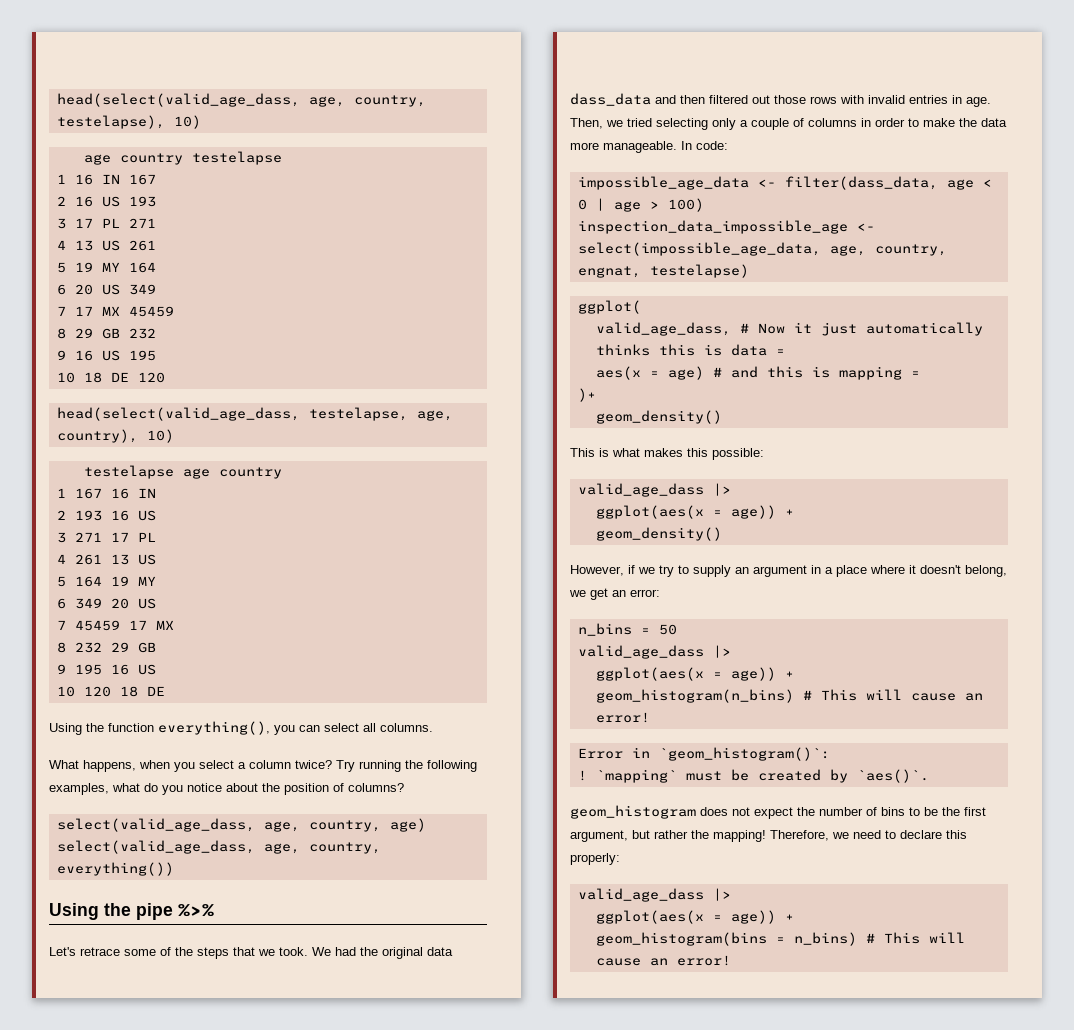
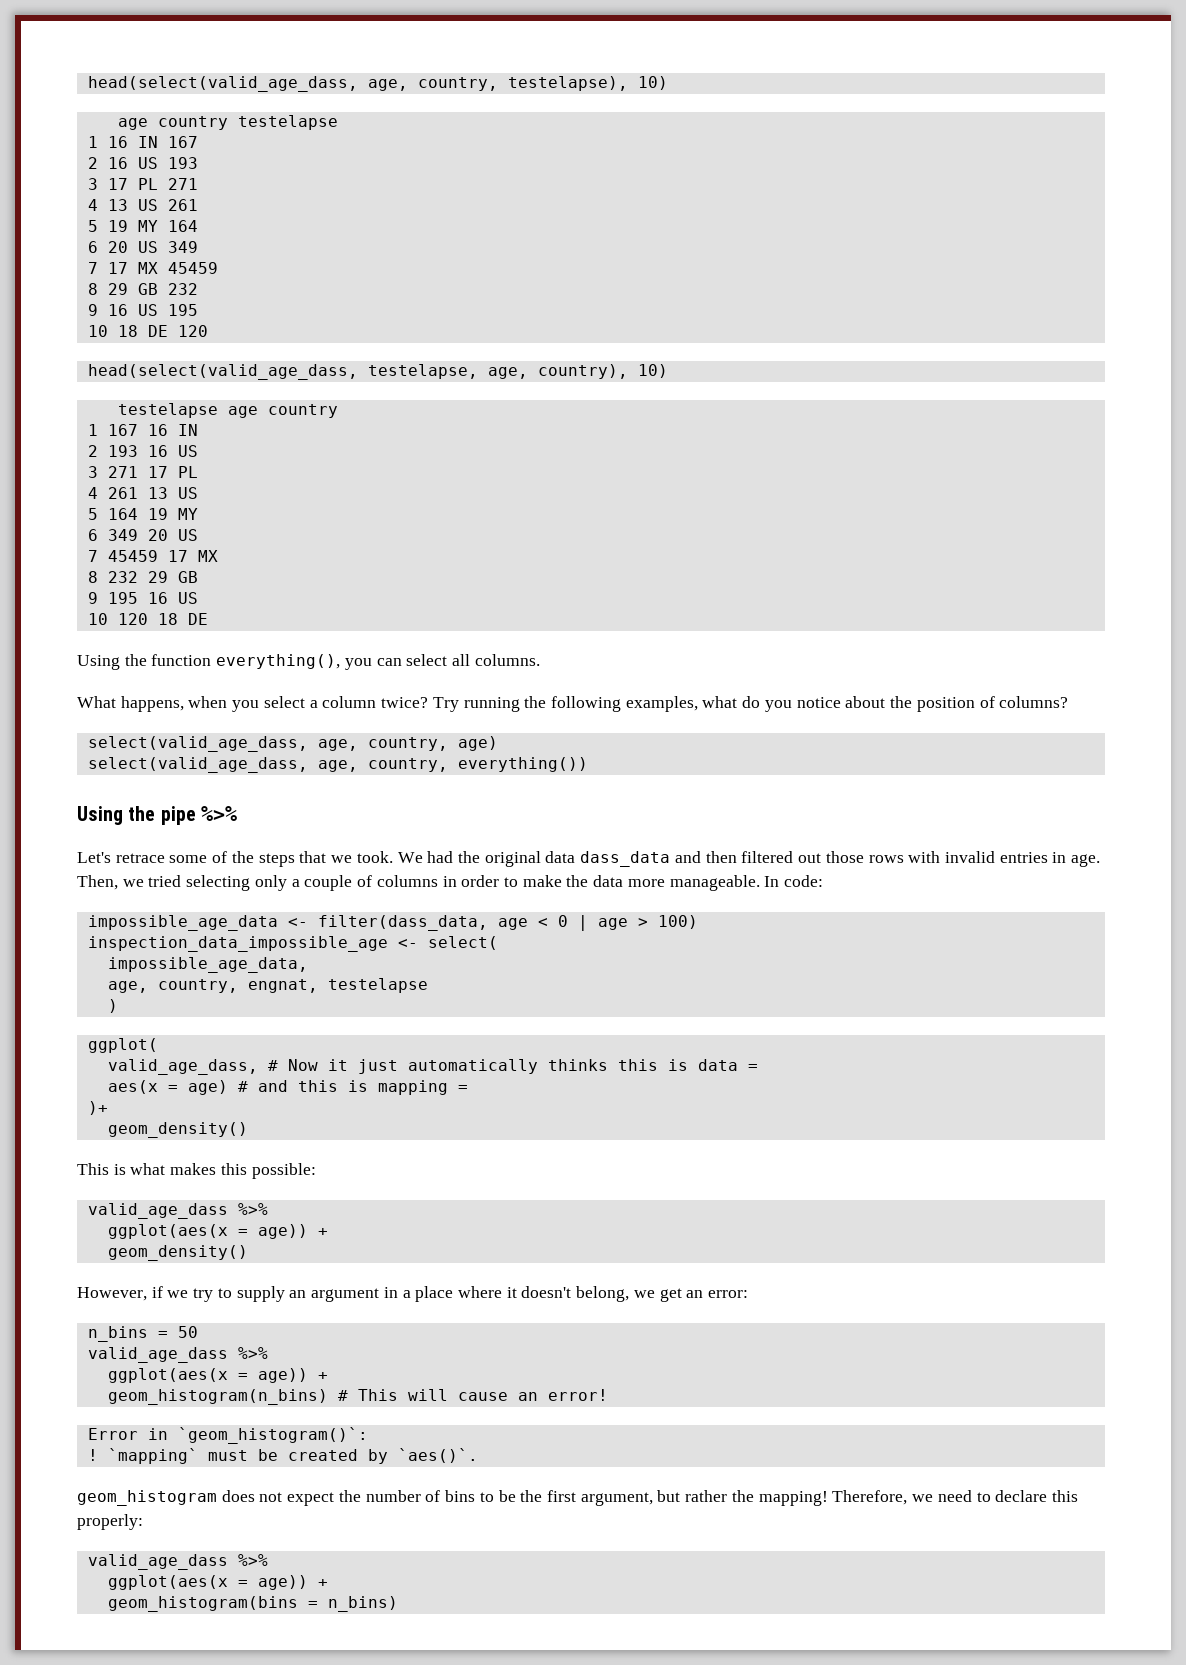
[577,242,821,256] select(impossible_age_data, -> [427,936,498,950] [107,957,308,973] select( // impossible_age_data, //
[649,264,749,278] testelapse) -> [327,978,428,993] [107,999,118,1013] testelapse // )
[712,483,731,496] |> -> [237,1203,268,1215] %>%
[712,645,731,658] |> -> [237,1347,268,1359] %>%
[712,888,731,901] |> -> [237,1554,268,1566] %>%
[865,932,965,944] [595,955,731,966] # This will cause an error! -> (398, 1604) none

